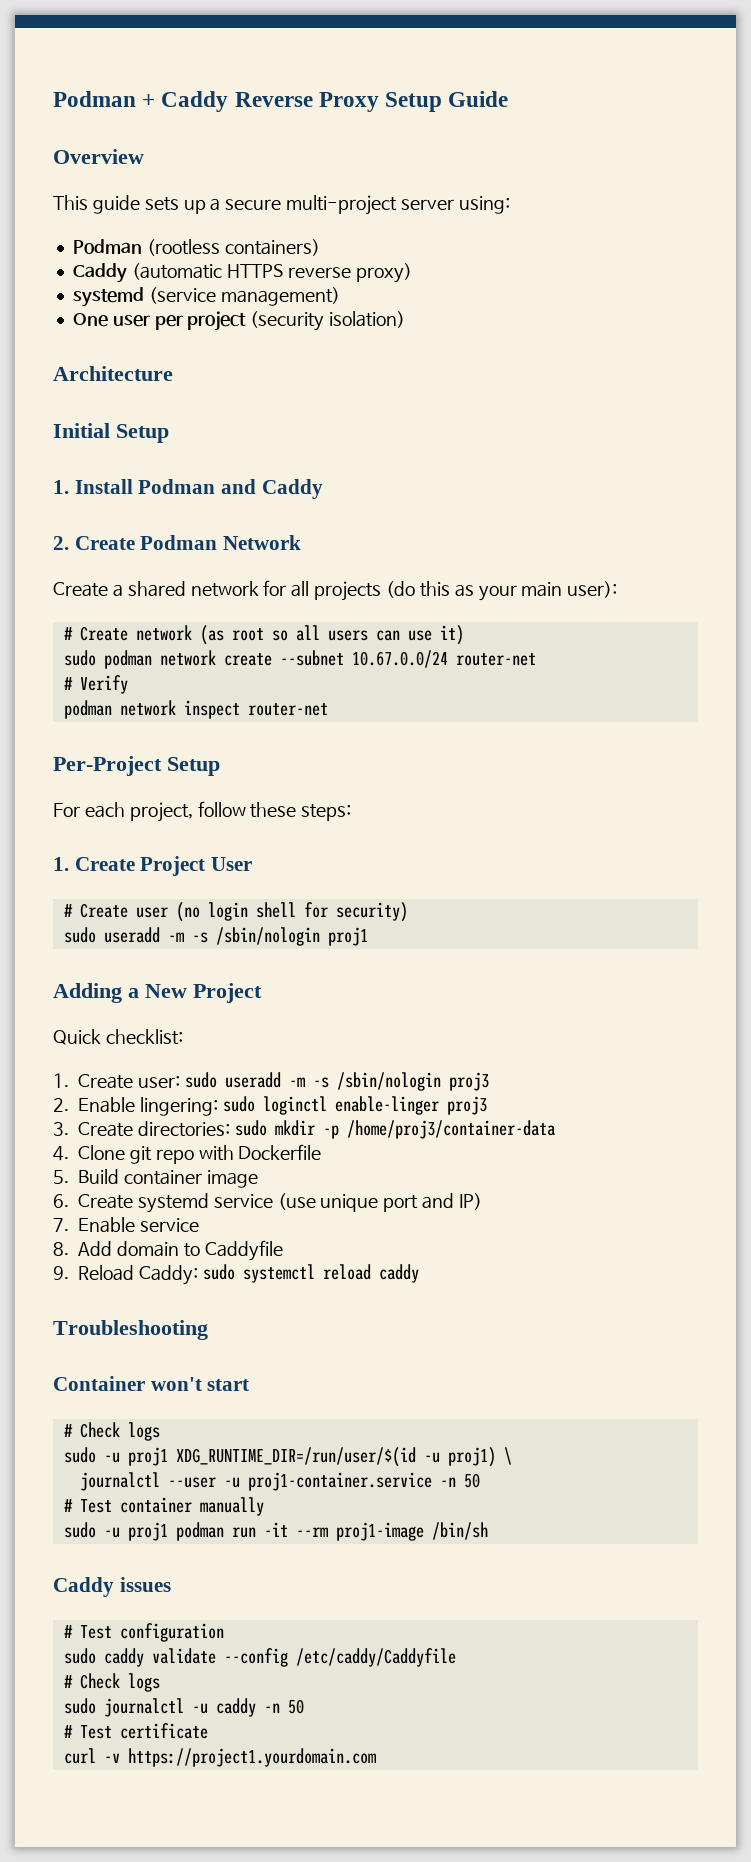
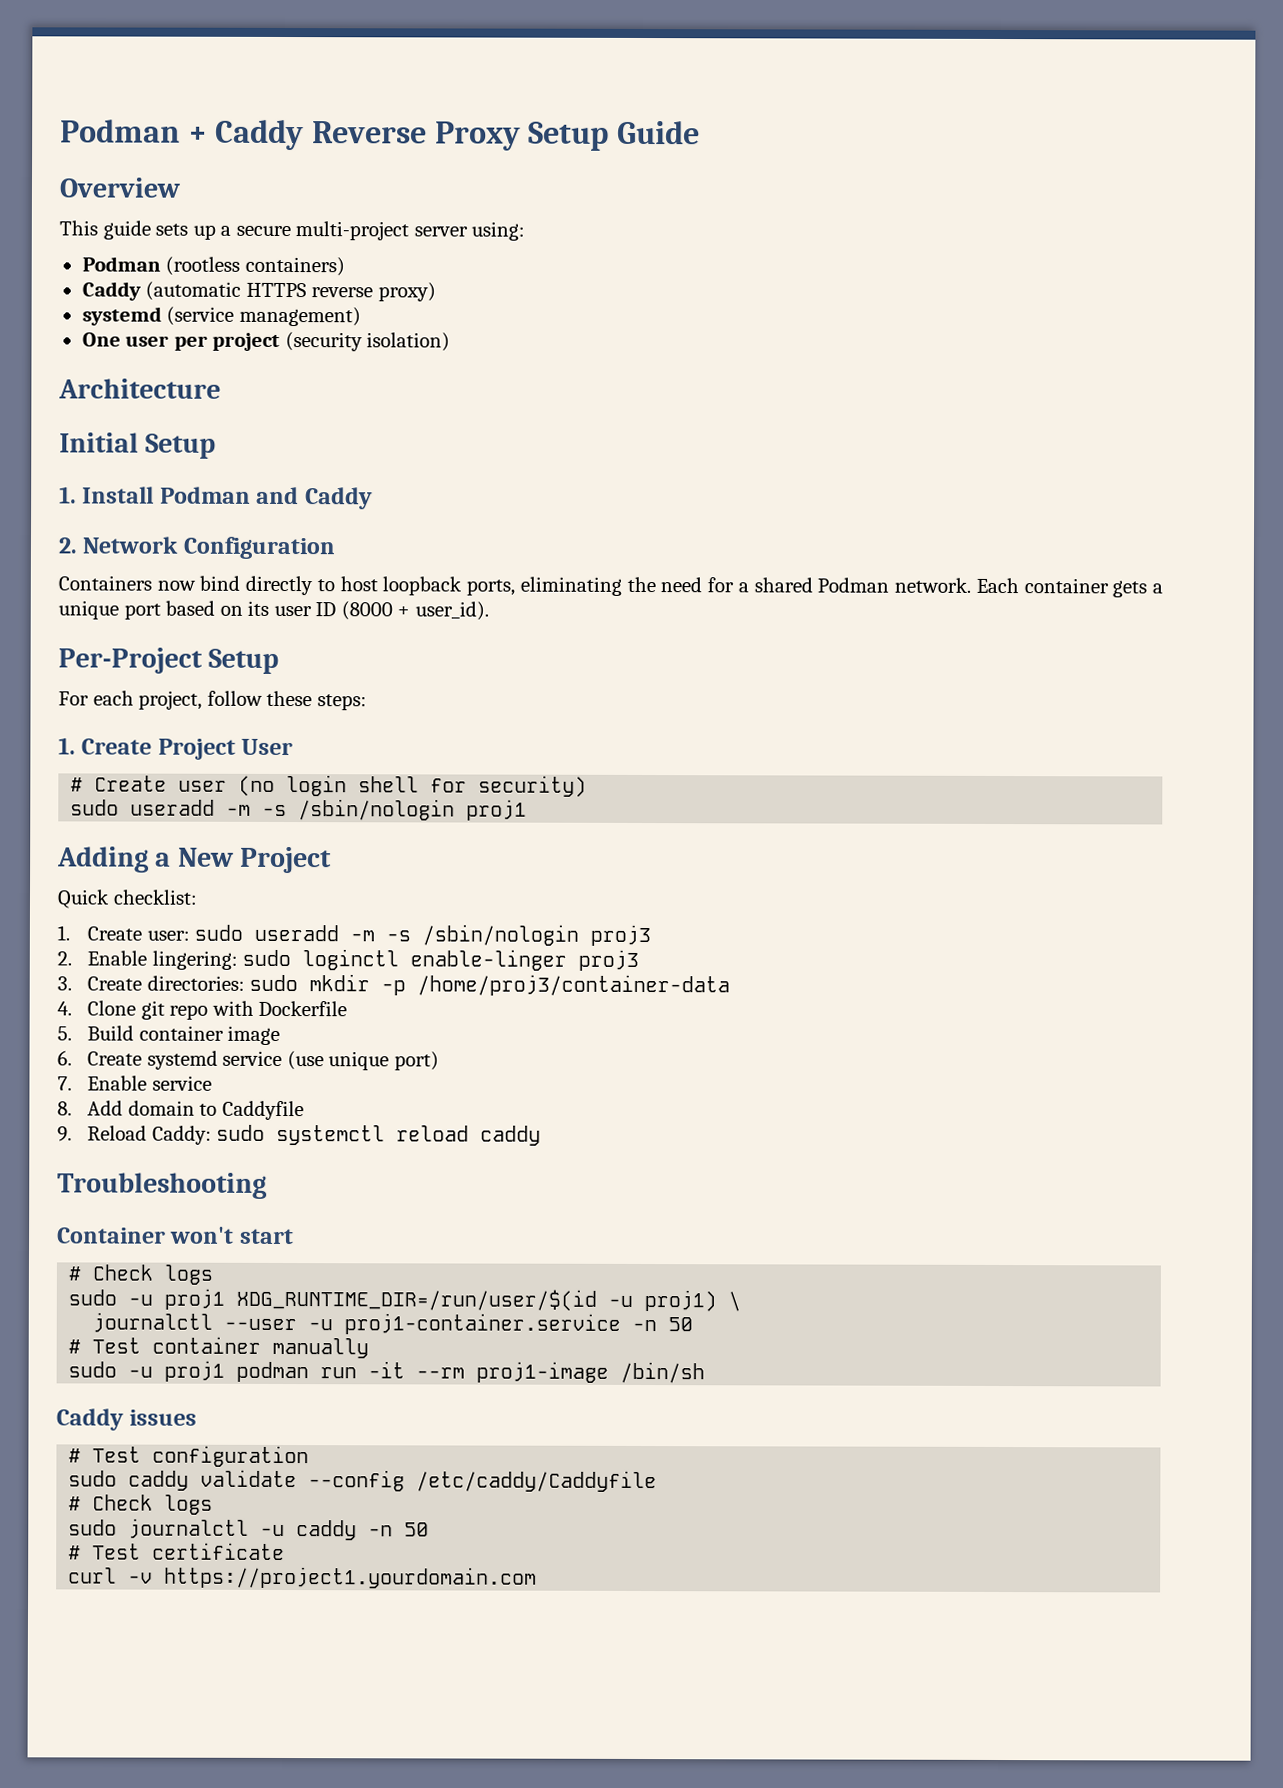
[74,535,218,550] Create Podman -> (77, 545) none
[53,580,618,601] [63,625,464,645] [63,650,536,669] [63,675,128,694] [63,700,328,719] // Create a shared network for all projects (do this as your main user): // # Create network (as root so all users can use it) // sudo podman network create --subnet 10.67.0.0/24 router-net // # Verify // podman network inspect router-net -> [182,536,335,560] [58,575,1163,598] [58,600,489,621] Configuration // Containers now bind directly to host loopback ports, eliminating the need for a shared Podman network. Each container gets a unique port based on its user ID (8000 + user_id).
[383,1193,483,1212] port and IP) -> [393,1051,439,1071] port)

